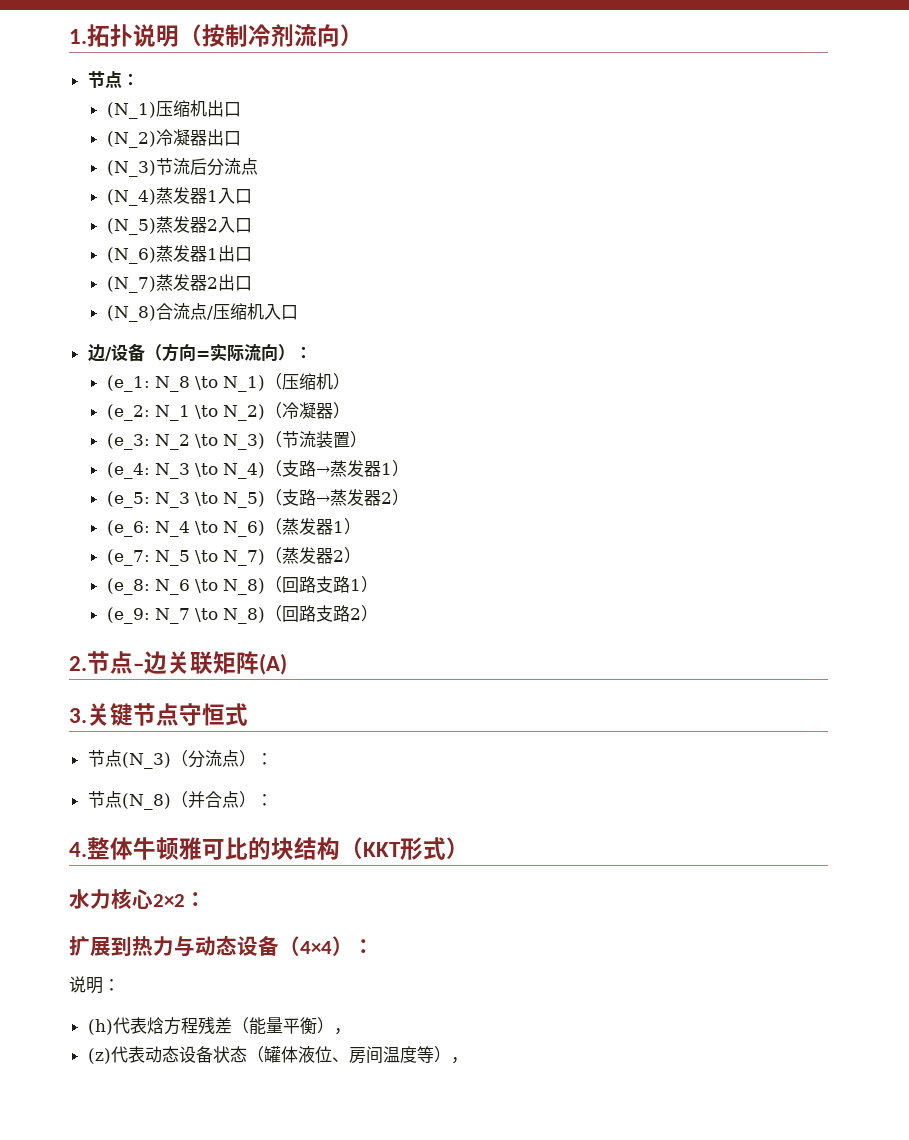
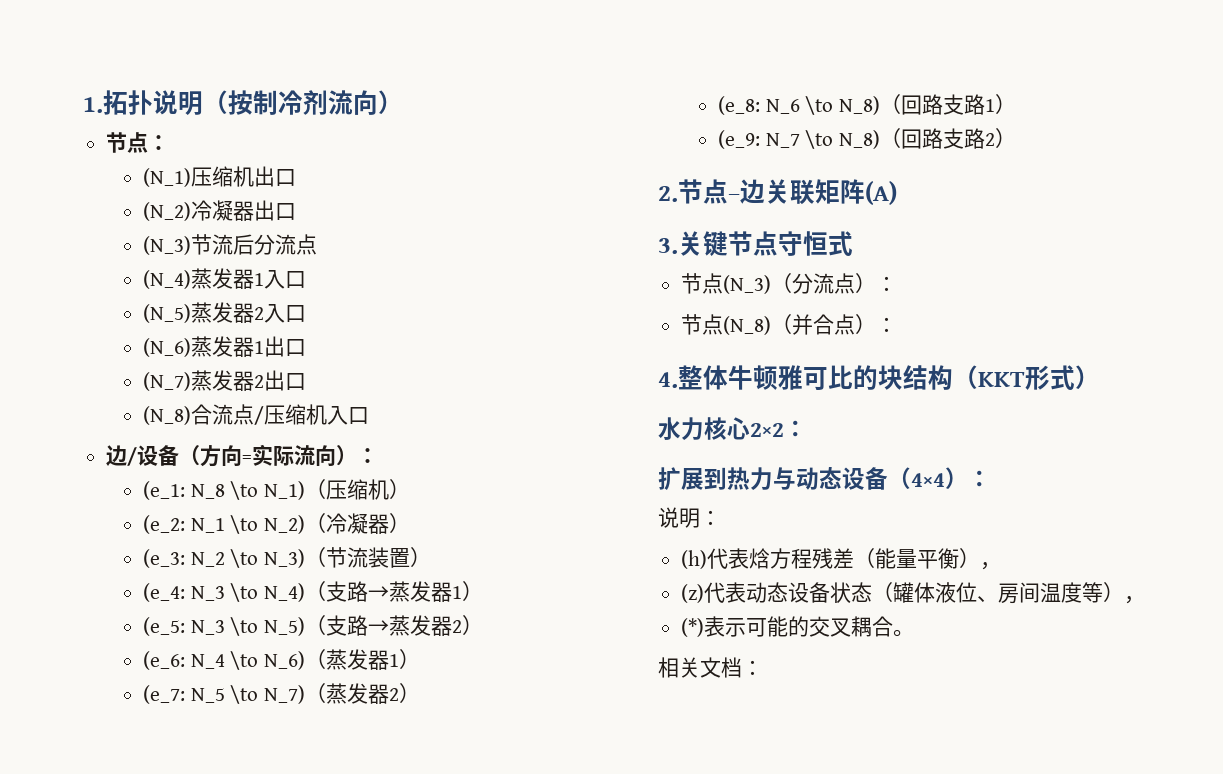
(468, 1060) none -> [681,616,915,637] [658,657,763,678] // (*)表示可能的交叉耦合。 // 相关文档：

